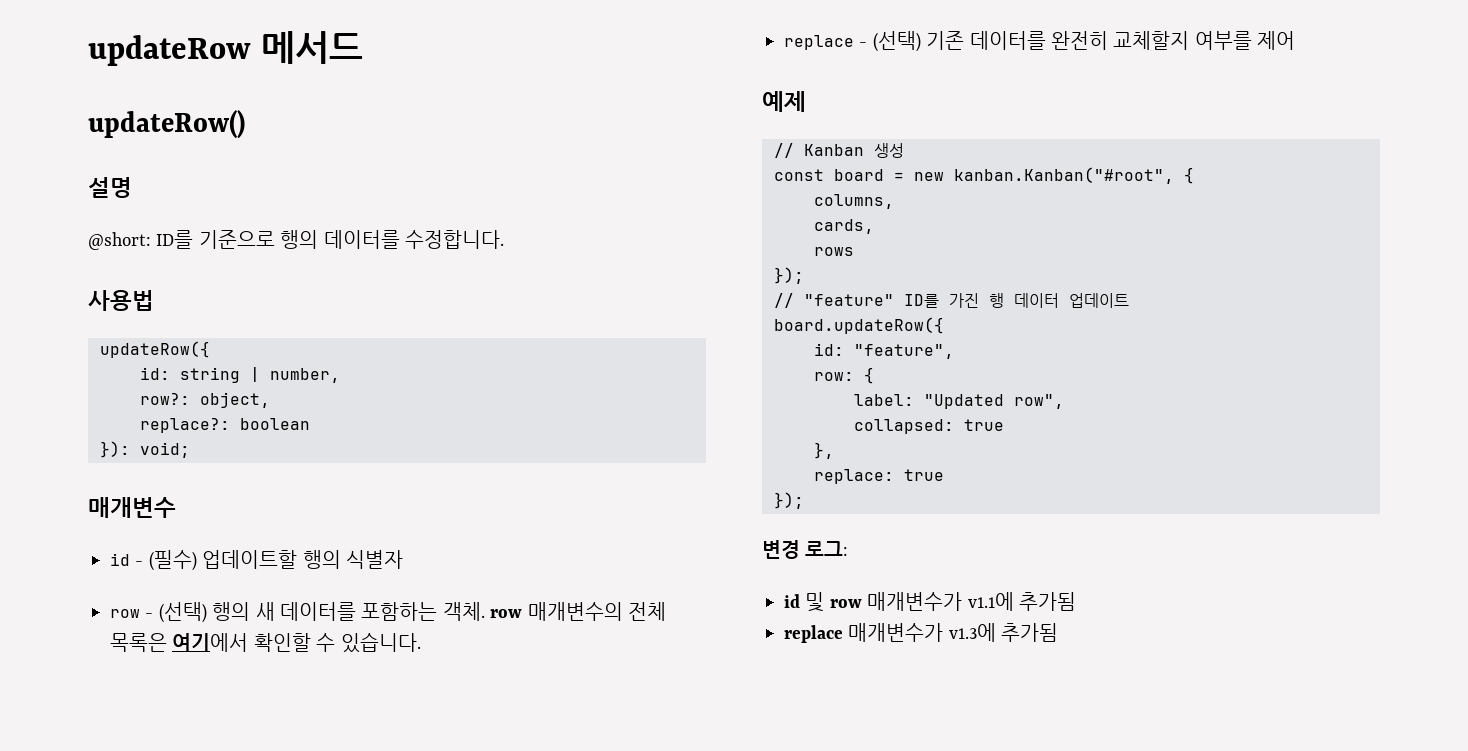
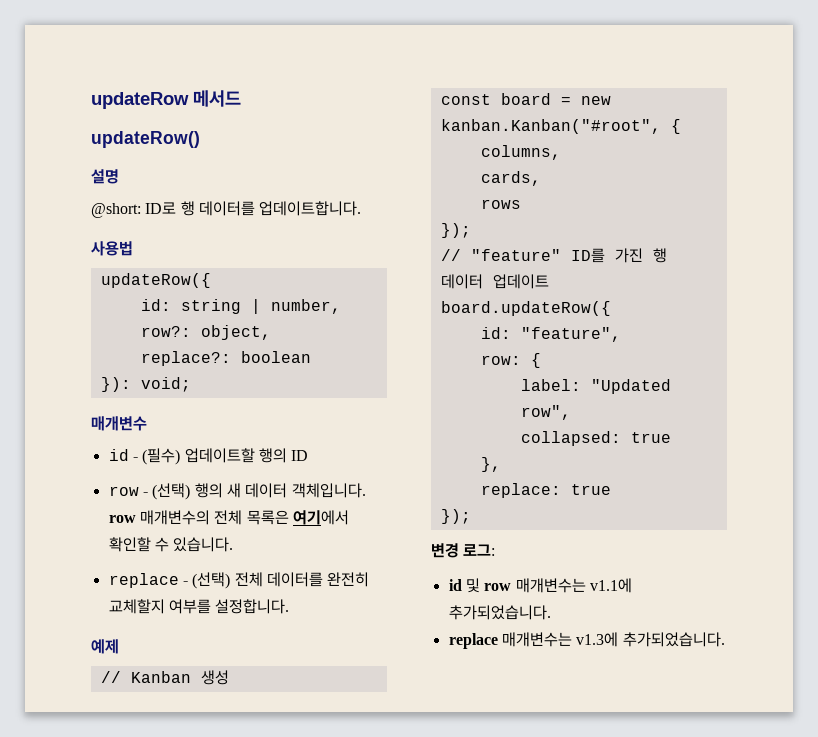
[156,230,504,249] ID를 기준으로 행의 데이터를 수정합니다. -> [145,201,362,216] ID로 행 데이터를 업데이트합니다.
[346,550,403,569] 식별자 -> [291,450,309,461] ID
[280,602,485,621] 데이터를 포함하는 객체. -> [245,483,366,498] 데이터 객체입니다.
[926,31,965,50] 기존 -> [234,572,263,587] 전체
[1257,31,1296,50] 제어 -> [215,599,290,614] 설정합니다.
[867,592,1076,611] [784,623,1059,643] 매개변수가 v1.1에 추가됨 // replace 매개변수가 v1.3에 추가됨 -> [515,578,632,593] [448,605,551,620] [448,632,725,649] 매개변수는 v1.1에 추가되었습니다. // replace 매개변수는 v1.3에 추가되었습니다.

